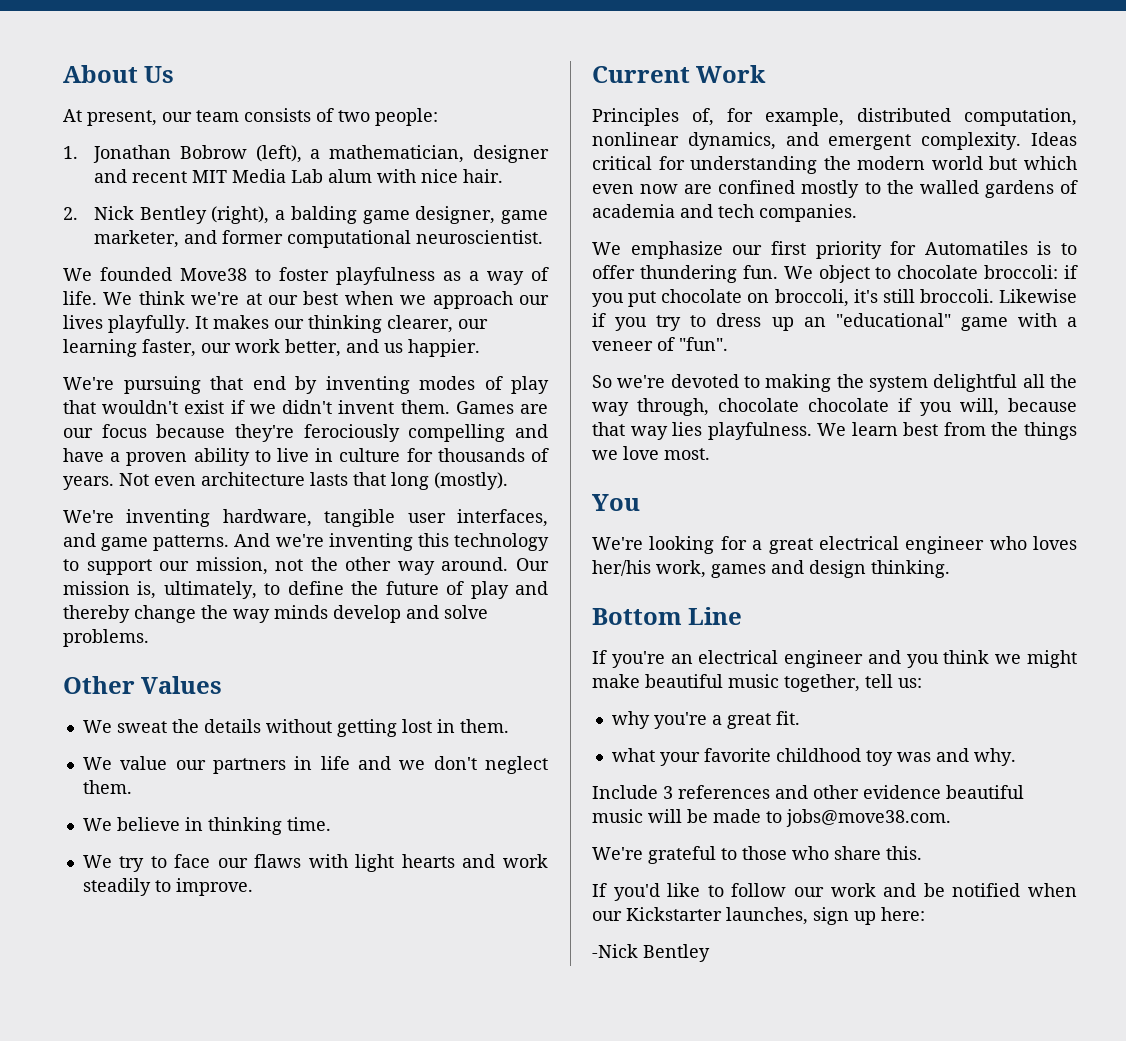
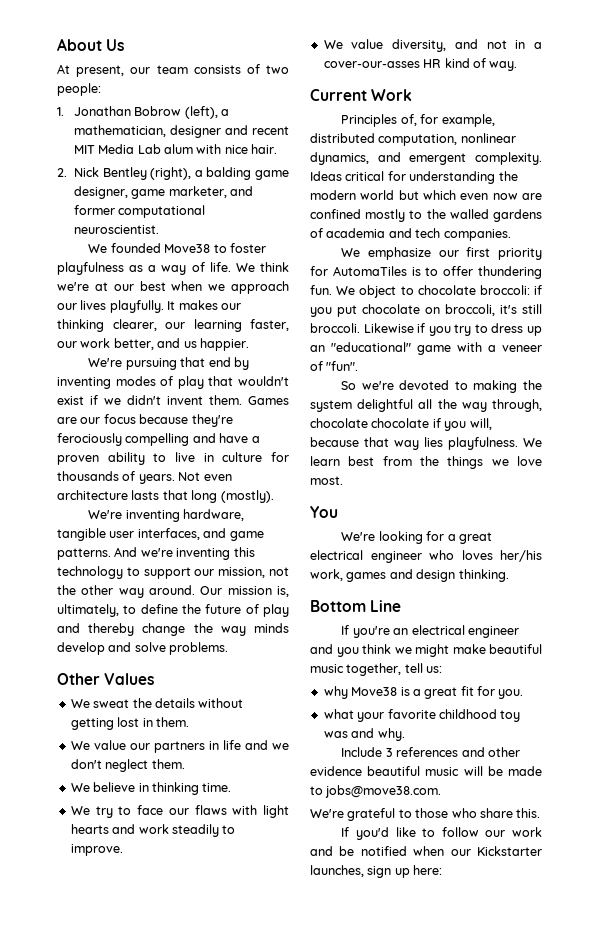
(253, 887) none -> [323,39,542,52] [323,58,518,71] // We value diversity, and not in a cover-our-asses HR kind of way.
[924,241,1028,255] Automatiles -> [332,266,407,276] AutomaTiles
[653,711,800,729] you're a great fit. -> [351,686,524,699] Move38 is a great fit for you.
[592,944,710,962] // -Nick Bentley -> (443, 870) none

